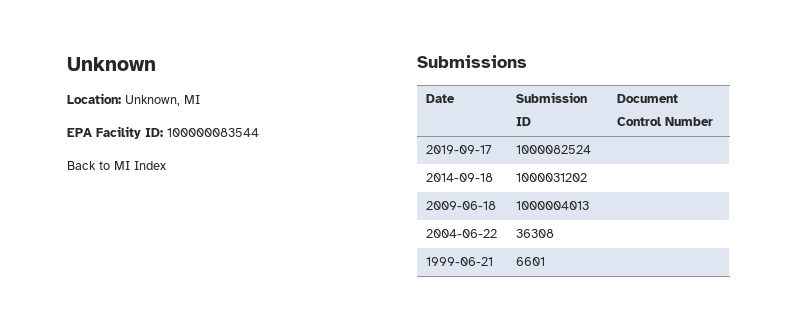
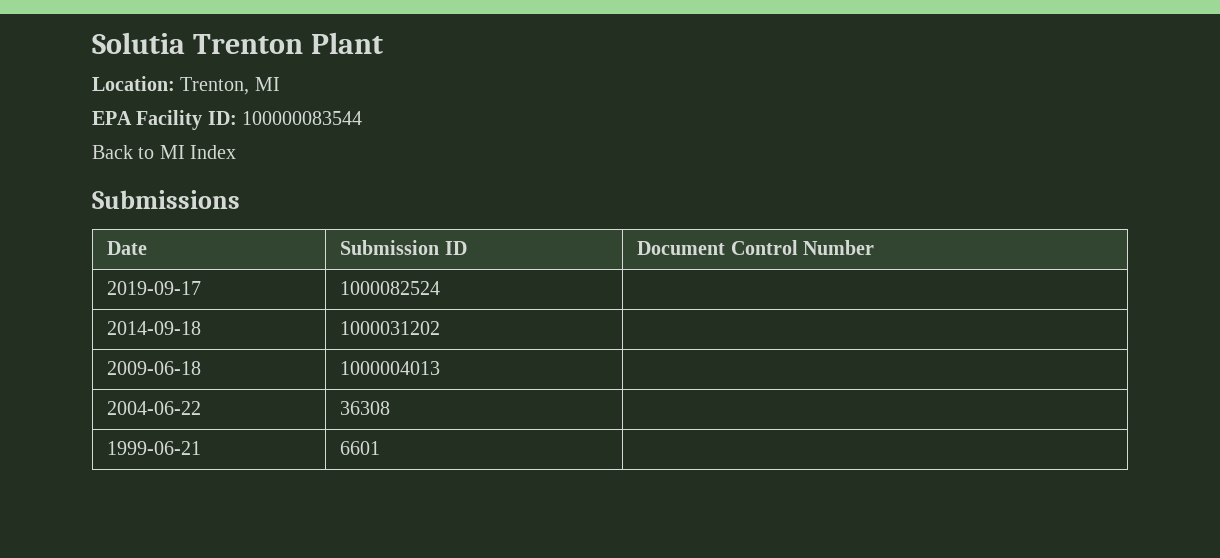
[67,57,156,71] Unknown -> [92,32,384,54] Solutia Trenton Plant
[125,95,180,106] Unknown, -> [180,77,250,95] Trenton,

